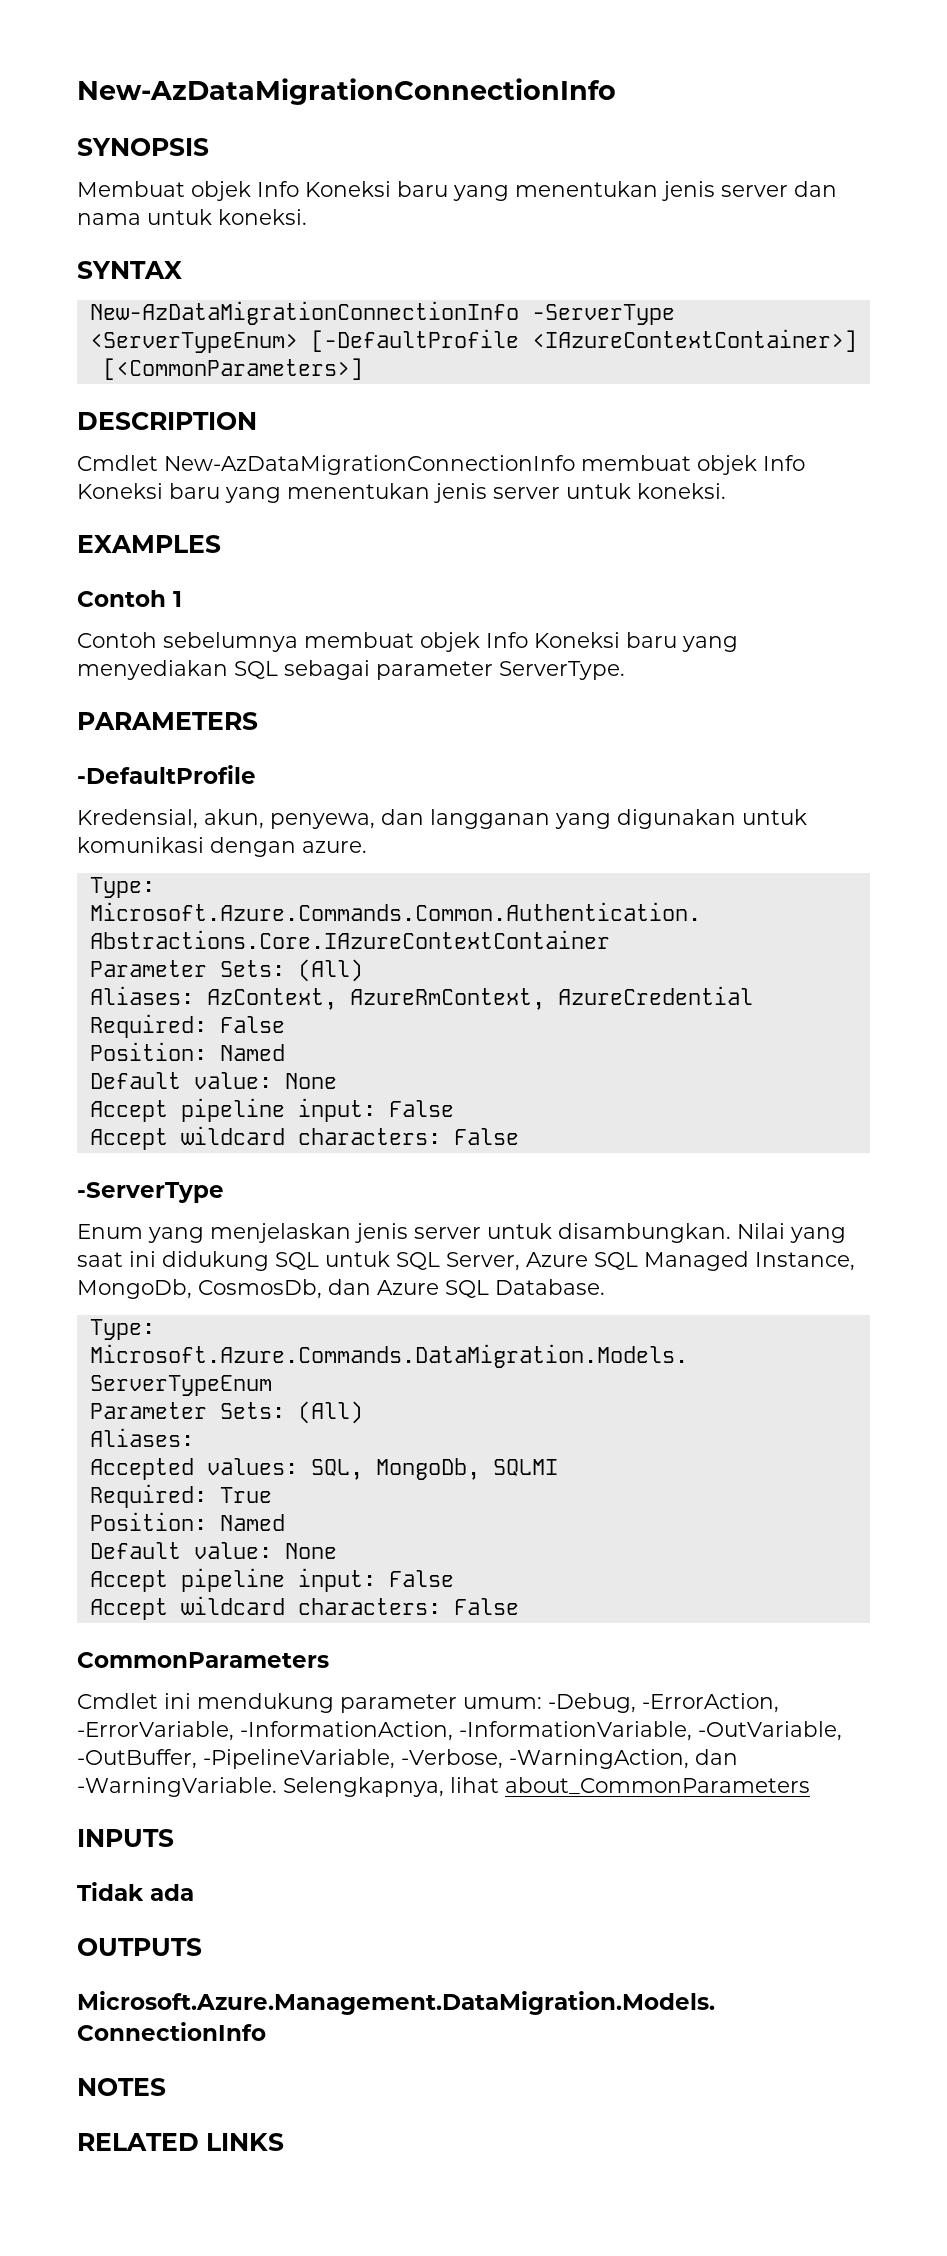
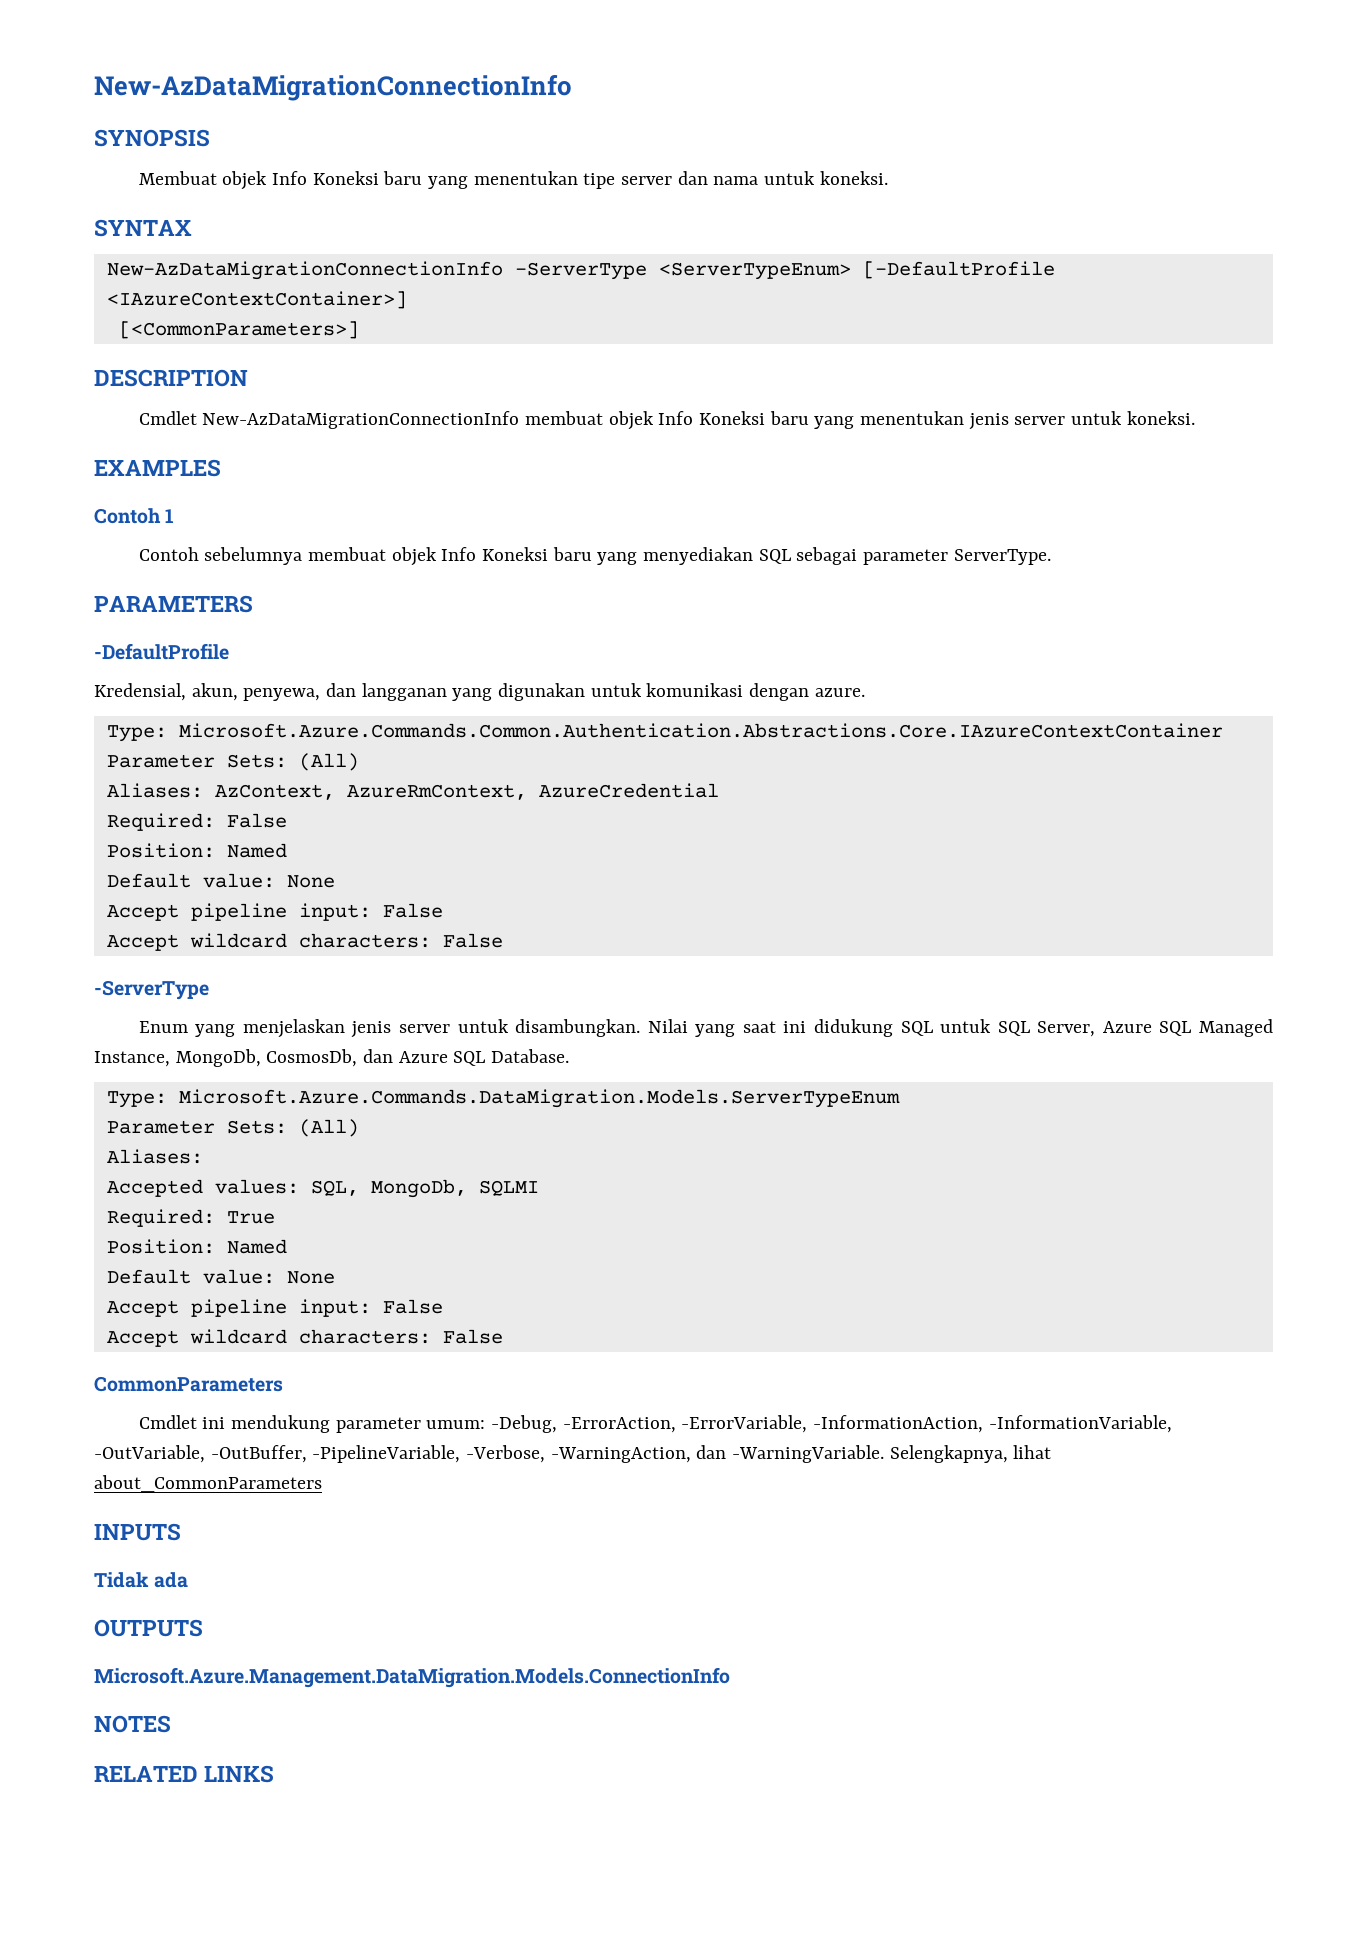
[662,181,715,201] jenis -> [583,173,616,189] tipe

